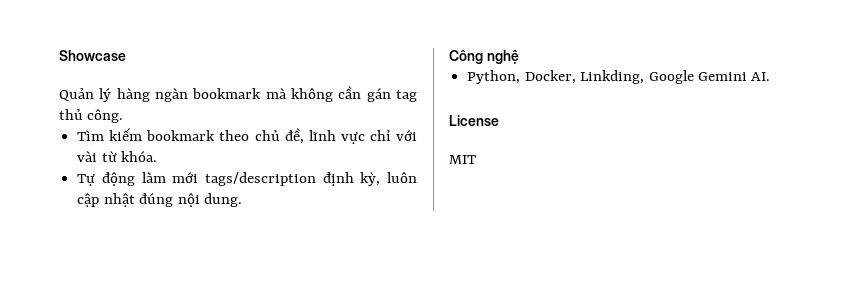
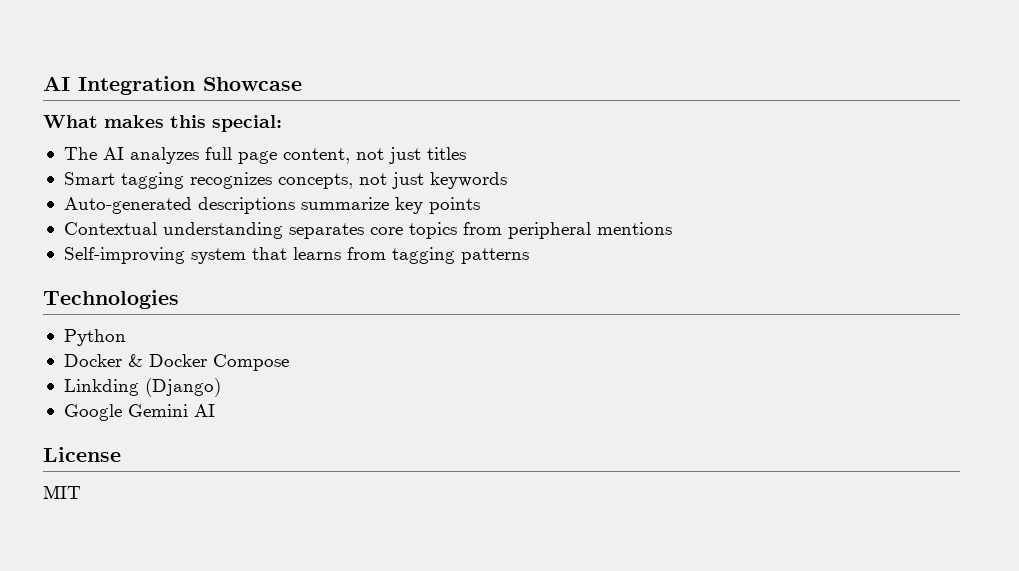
(59, 55) none -> [43,76,195,95] AI Integration
[59,86,417,102] [59,109,124,123] [77,128,418,144] [77,151,158,162] [77,172,417,186] [77,193,242,207] [449,50,519,64] [467,70,645,84] Quản lý hàng ngàn bookmark mà không cần gán tag thủ công. // Tìm kiếm bookmark theo chủ đề, lĩnh vực chỉ với vài từ khóa. // Tự động làm mới tags/description định kỳ, luôn cập nhật đúng nội dung. // Công nghệ // Python, Docker, Linkding, -> [43,115,282,132] [63,147,466,164] [63,172,507,189] [63,197,480,214] [63,222,672,239] [63,247,529,264] [43,290,179,309] [63,329,126,346] [63,354,289,371] [63,378,221,397] What makes this special: // The AI analyzes full page content, not just titles // Smart tagging recognizes concepts, not just keywords // Auto-generated descriptions summarize key points // Contextual understanding separates core topics from peripheral mentions // Self-improving system that learns from tagging patterns // Technologies // Python // Docker & Docker Compose // Linkding (Django) //
[751,72,771,81] AI. -> [193,404,215,417] AI

